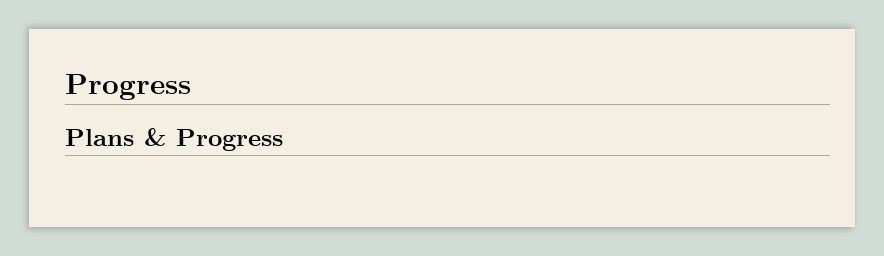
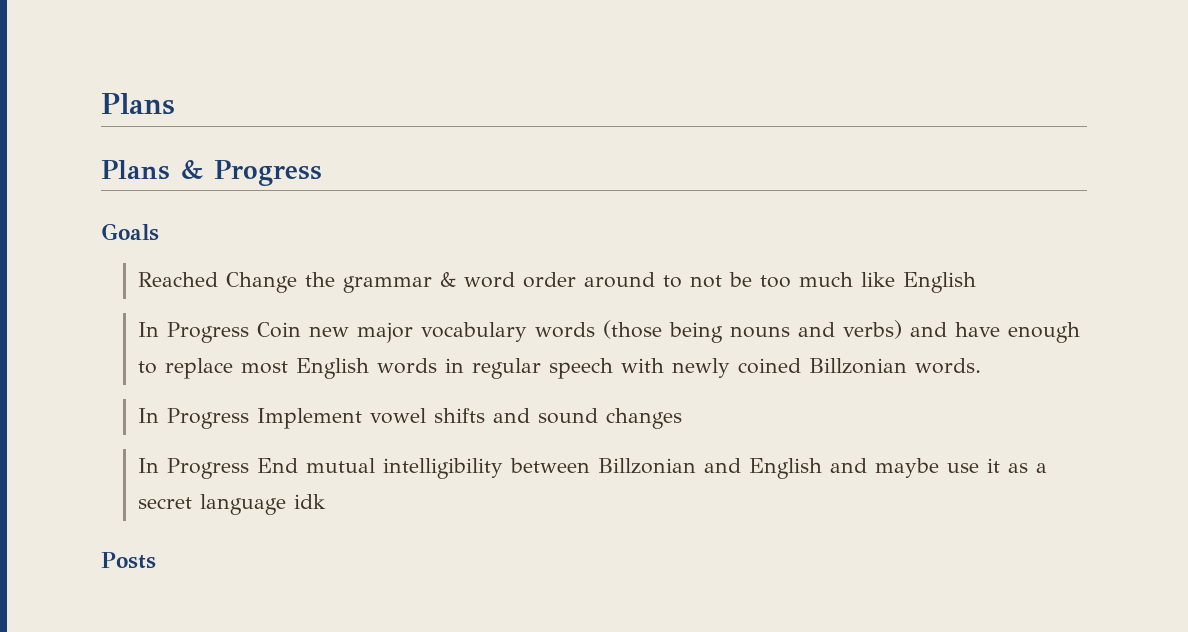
[65,74,191,100] Progress -> [101,93,175,115] Plans
(283, 140) none -> [101,223,159,241] [137,272,976,293] [137,320,1080,343] [137,358,981,379] [137,408,682,429] [137,458,1047,479] [137,494,326,515] [101,552,156,569] // Goals // Reached Change the grammar & word order around to not be too much like English // In Progress Coin new major vocabulary words (those being nouns and verbs) and have enough to replace most English words in regular speech with newly coined Billzonian words. // In Progress Implement vowel shifts and sound changes // In Progress End mutual intelligibility between Billzonian and English and maybe use it as a secret language idk // Posts

